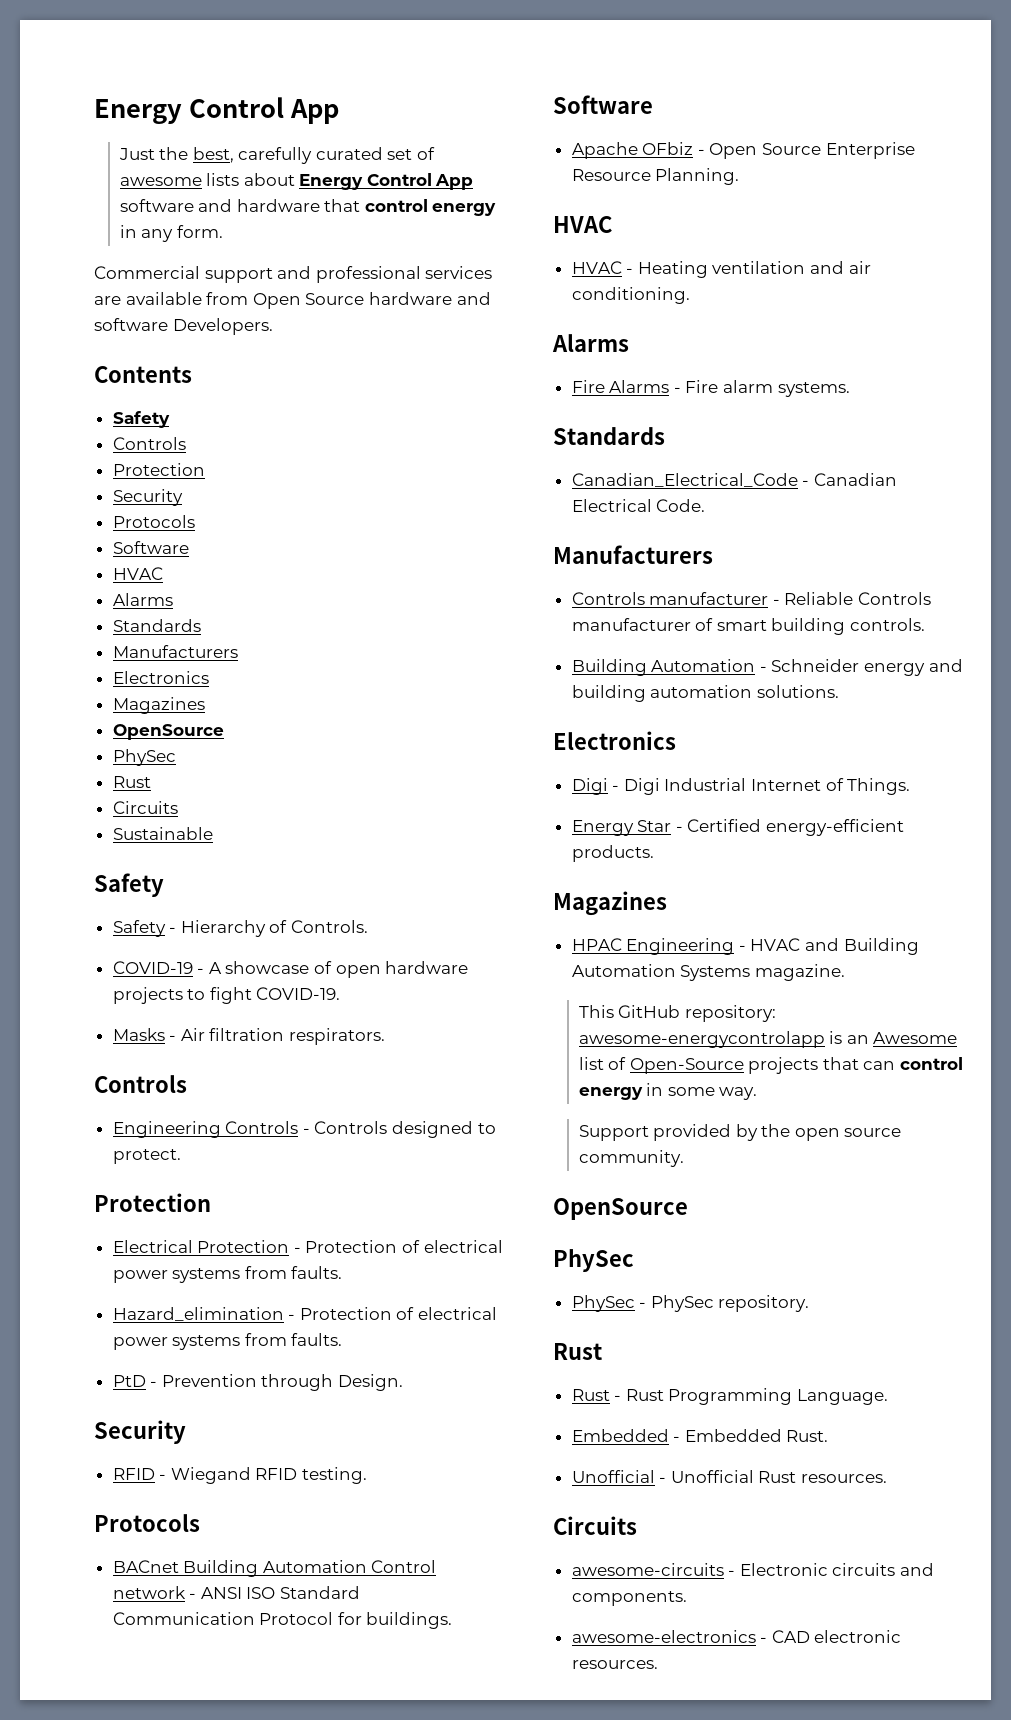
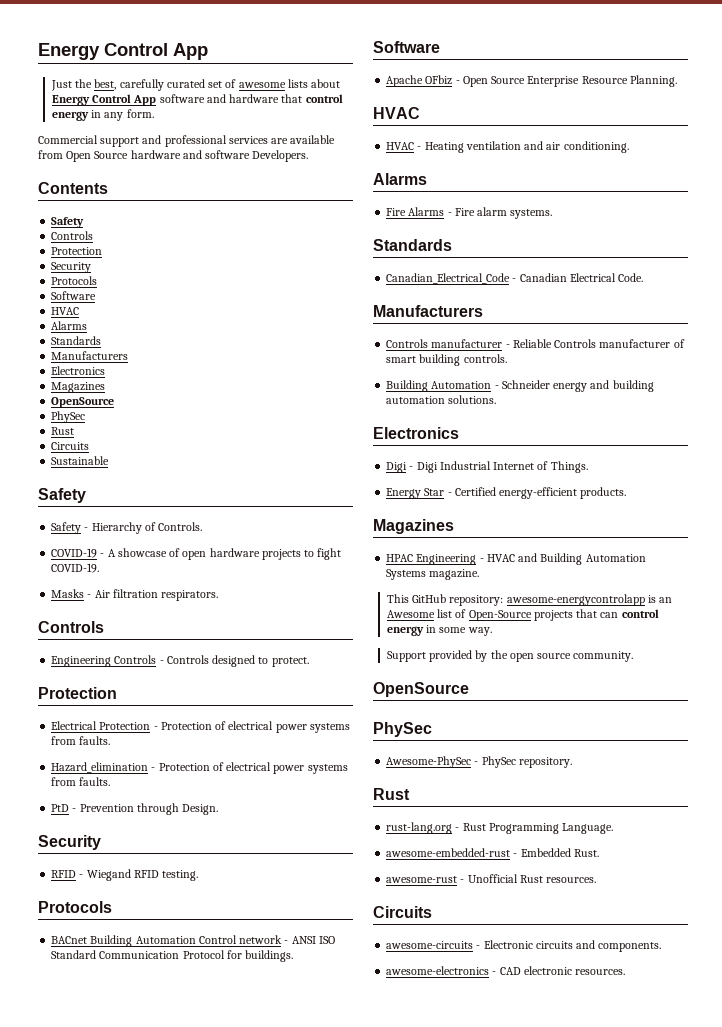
[571,1295,635,1312] PhySec -> [386,756,472,768] Awesome-PhySec
[571,1389,610,1401] Rust -> [386,822,453,834] rust-lang.org
[571,1429,669,1442] Embedded -> [386,848,511,857] awesome-embedded-rust
[571,1470,655,1483] Unofficial -> [386,876,458,883] awesome-rust

